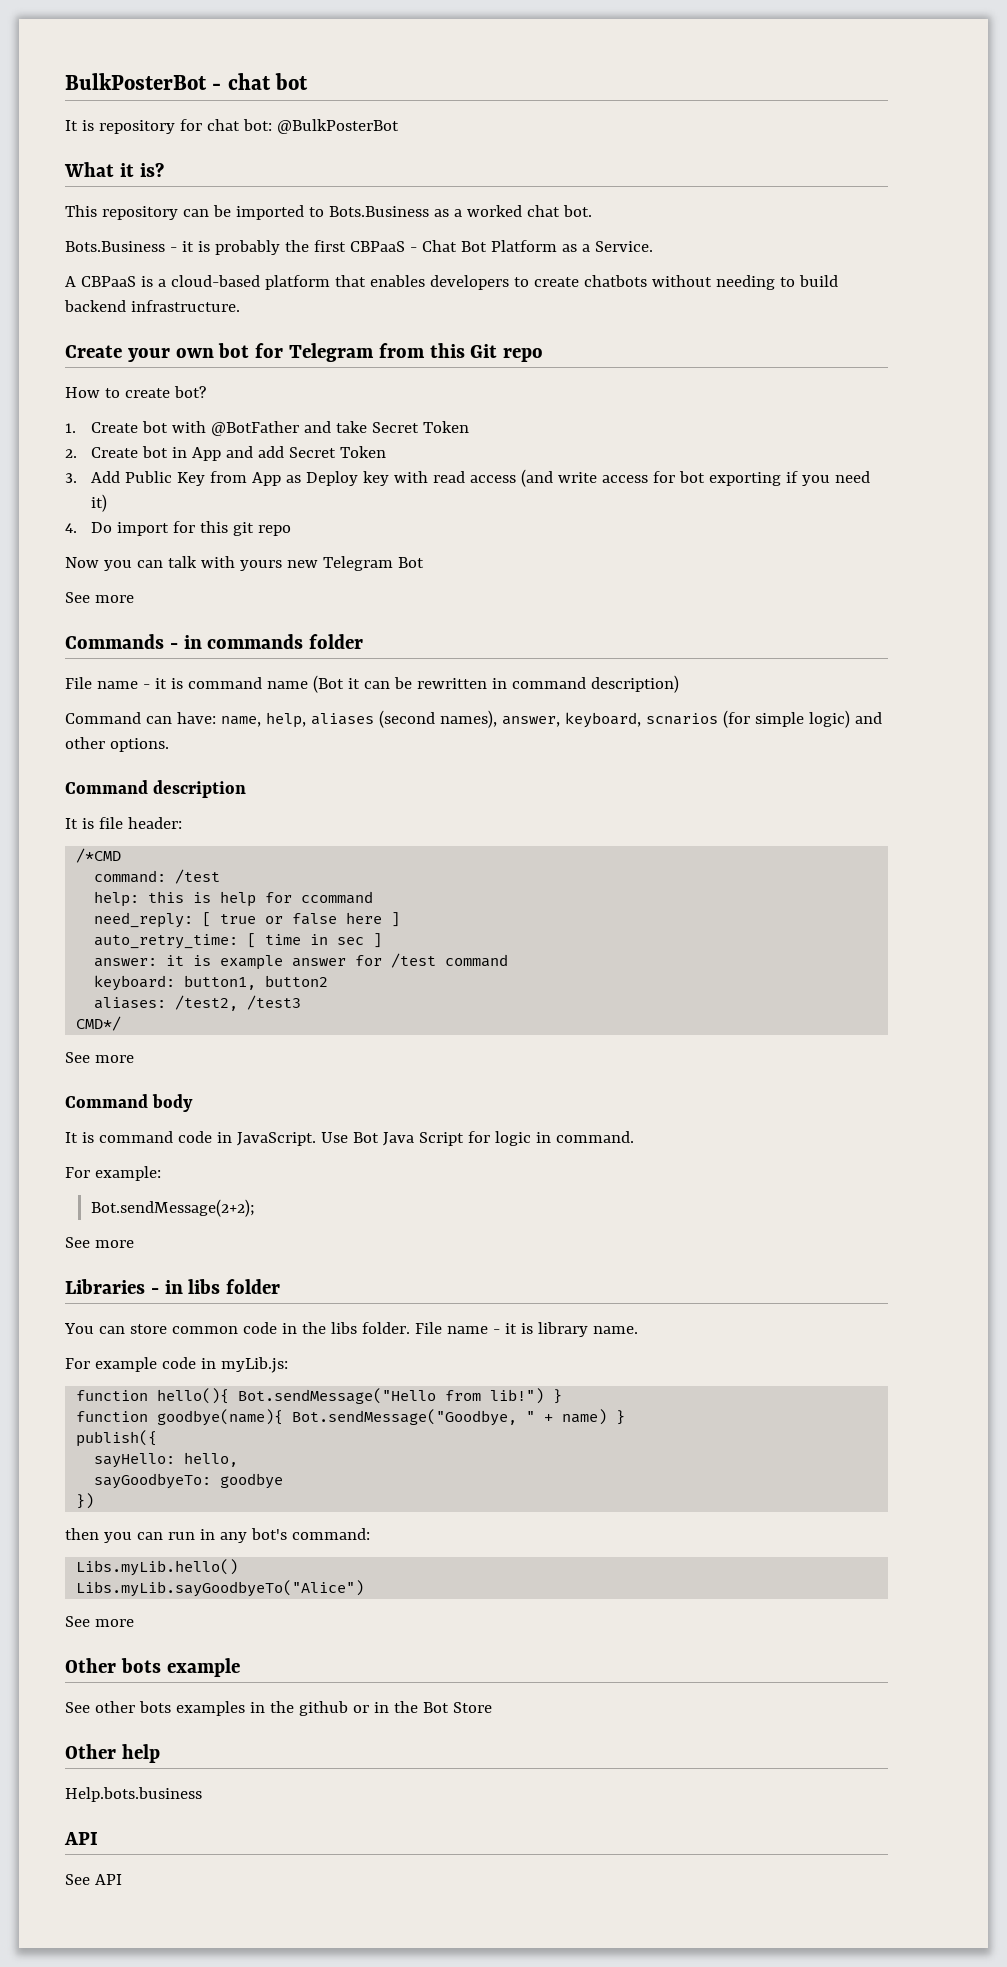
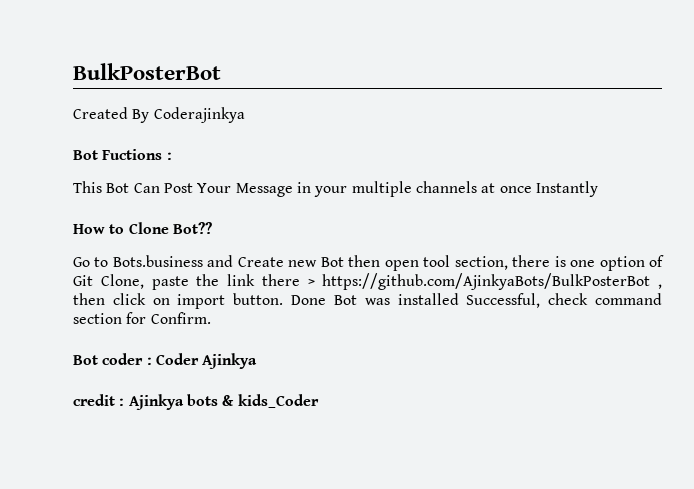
[212,73,309,90] [65,119,399,134] [64,162,164,177] [65,205,592,220] [65,240,653,255] [65,275,838,290] [64,300,240,312] [65,343,544,362] [65,386,206,398] [65,421,469,436] [65,446,386,461] [65,469,870,487] [90,494,107,512] [65,521,291,536] [65,556,424,571] [65,592,134,603] [65,634,364,649] [65,675,679,693] [65,710,882,728] [65,737,169,752] [65,780,247,798] [65,817,182,829] [76,848,122,863] [94,869,221,884] [94,891,374,907] [94,912,401,928] [94,933,383,949] [94,953,509,970] [94,975,329,991] [94,995,302,1011] [76,1016,122,1031] [65,1052,134,1063] [65,1094,194,1112] [65,1131,634,1146] [65,1166,161,1181] [90,1199,255,1217] [65,1237,134,1248] [65,1279,281,1294] [64,1322,638,1337] [65,1357,288,1373] [76,1388,563,1404] [76,1409,626,1426] [76,1430,158,1447] [94,1452,239,1468] [94,1473,284,1489] [76,1493,95,1509] [65,1528,370,1543] [76,1559,239,1576] [76,1580,365,1597] [65,1616,134,1627] [65,1658,240,1677] [65,1701,492,1716] [65,1744,160,1763] [65,1787,202,1802] [64,1832,98,1845] [65,1874,122,1885] - chat bot // It is repository for chat bot: @BulkPosterBot // What it is? // This repository can be imported to Bots.Business as a worked chat bot. // Bots.Business - it is probably the first CBPaaS - Chat Bot Platform as a Service. // A CBPaaS is a cloud-based platform that enables developers to create chatbots without needing to build backend infrastructure. // Create your own bot for Telegram from this Git repo // How to create bot? // 1. Create bot with @BotFather and take Secret Token // 2. Create bot in App and add Secret Token // 3. Add Public Key from App as Deploy key with read access (and write access for bot exporting if you need it) // 4. Do import for this git repo // Now you can talk with yours new Telegram Bot // See more // Commands - in commands folder // File name - it is command name (Bot it can be rewritten in command description) // Command can have: name, help, aliases (second names), answer, keyboard, scnarios (for simple logic) and other options. // Command description // It is file header: // /*CMD // command: /test // help: this is help for ccommand // need_reply: [ true or false here ] // auto_retry_time: [ time in sec ] // answer: it is example answer for /test command // keyboard: button1, button2 // aliases: /test2, /test3 // CMD*/ // See more // Command body // It is command code in JavaScript. Use Bot Java Script for logic in command. // For example: // Bot.sendMessage(2+2); // See more // Libraries - in libs folder // You can store common code in the libs folder. File name - it is library name. // For example code in myLib.js: // function hello(){ Bot.sendMessage("Hello from lib!") } // function goodbye(name){ Bot.sendMessage("Goodbye, " + name) } // publish({ // sayHello: hello, // sayGoodbyeTo: goodbye // }) // then you can run in any bot's command: // Libs.myLib.hello() // Libs.myLib.sayGoodbyeTo("Alice") // See more // Other bots example // See other bots examples in the github or in the Bot Store // Other help // Help.bots.business // API // See API -> [73,107,245,123] [73,149,172,160] [73,181,598,197] [73,222,212,234] [73,255,665,271] [73,273,662,290] [73,293,662,309] [73,312,211,324] [73,353,258,369] [73,394,319,410] // Created By Coderajinkya // Bot Fuctions : // This Bot Can Post Your Message in your multiple channels at once Instantly // How to Clone Bot?? // Go to Bots.business and Create new Bot then open tool section, there is one option of Git Clone, paste the link there > https://github.com/AjinkyaBots/BulkPosterBot , then click on import button. Done Bot was installed Successful, check command section for Confirm. // Bot coder : Coder Ajinkya // credit : Ajinkya bots & kids_Coder

